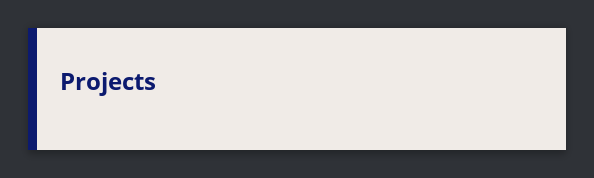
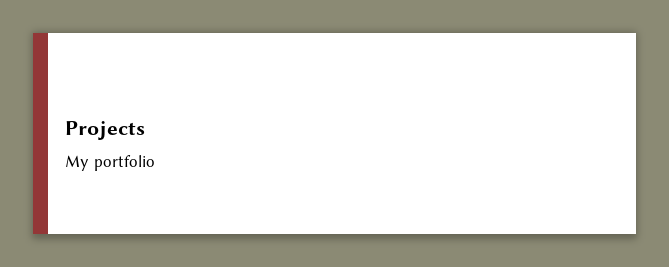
(156, 84) none -> [65,155,155,171] // My portfolio

